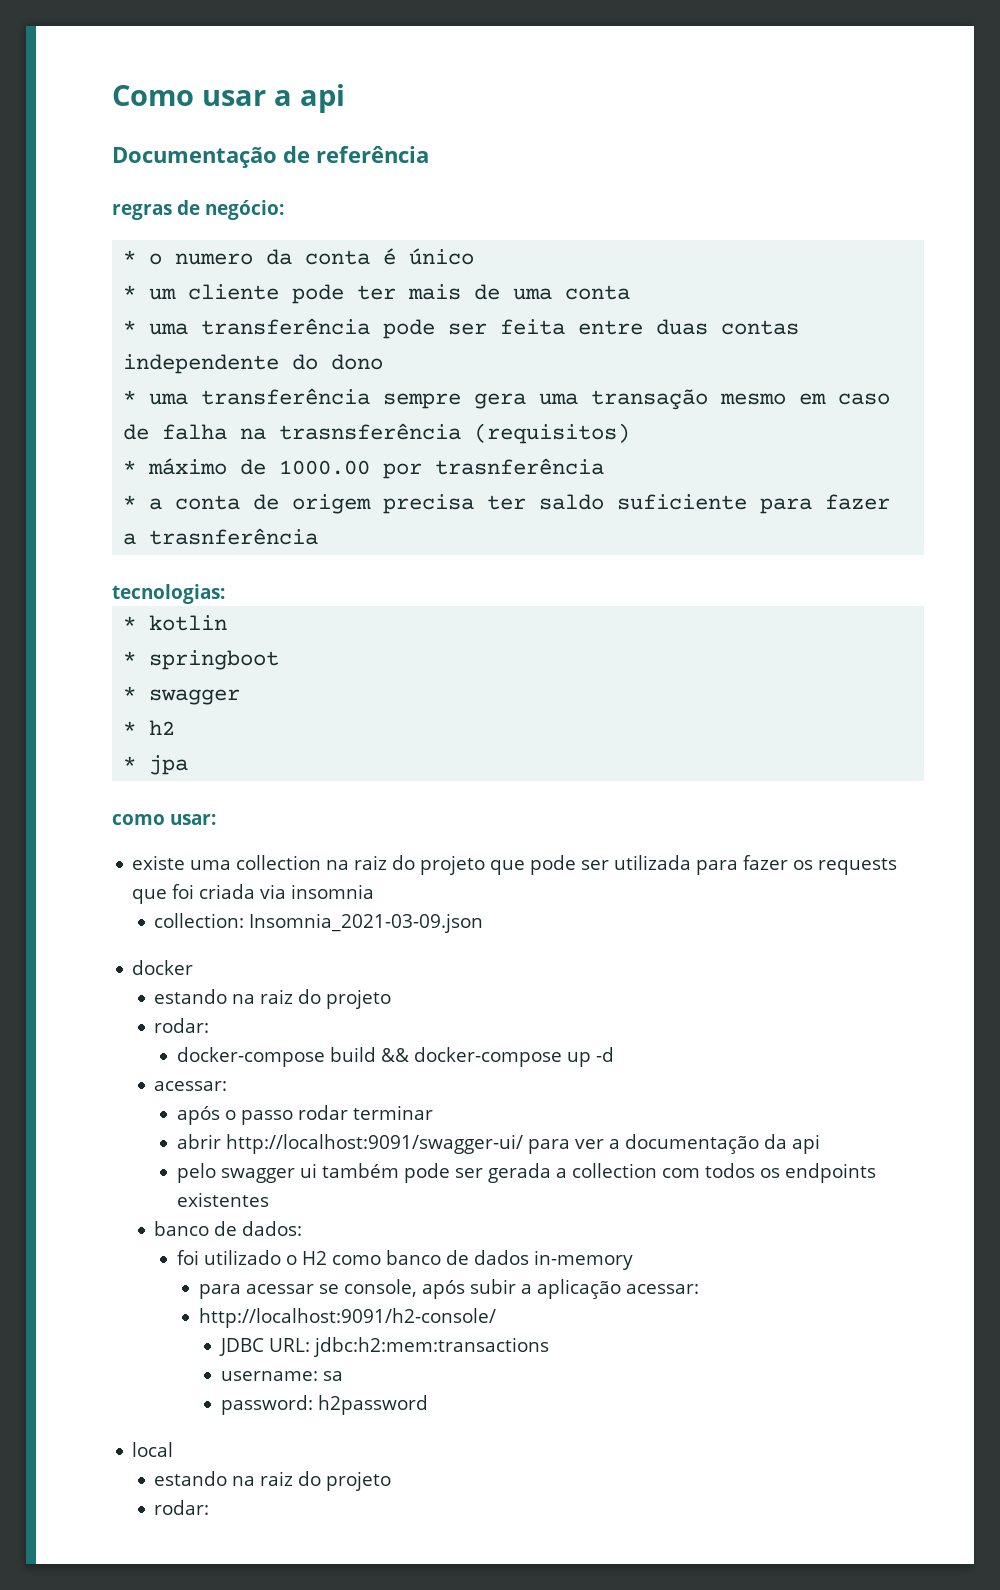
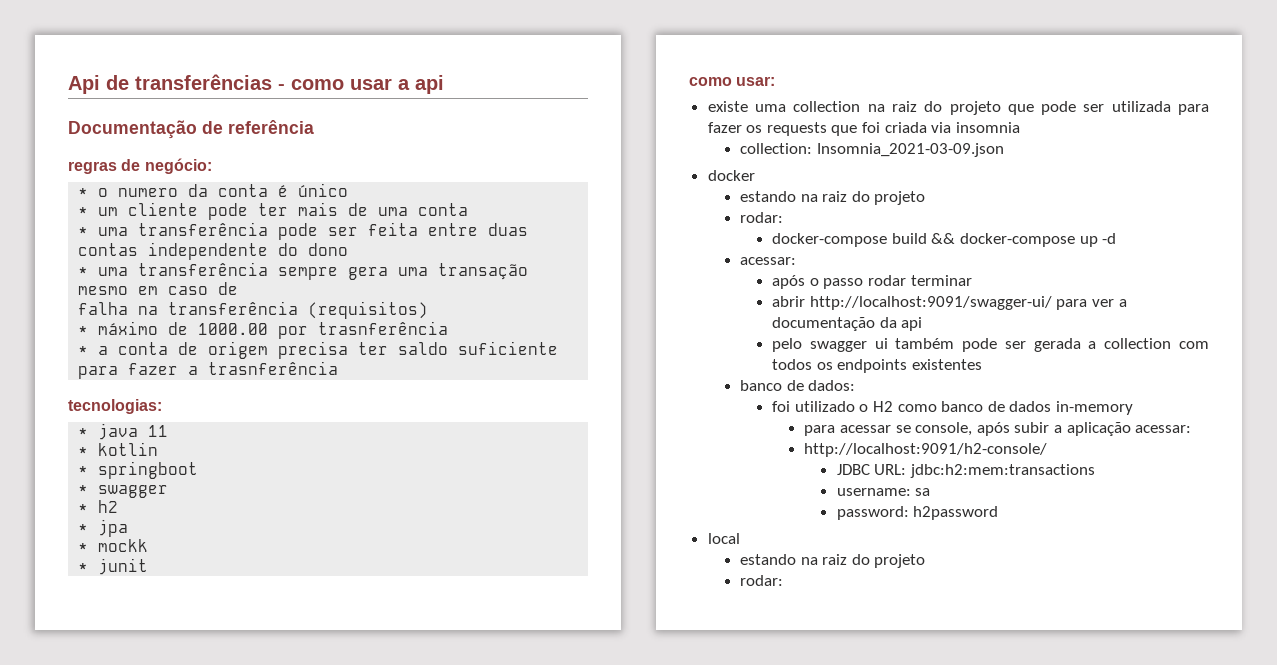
[112,85,194,106] Como -> [68,74,344,94] Api de transferências - como
(150, 432) none -> (239, 288) //
[279,423,462,440] trasnsferência -> [168,301,299,315] transferência
(225, 594) none -> [78,423,169,440] // * java 11
(189, 765) none -> [78,539,149,552] [78,558,149,575] // * mockk // * junit

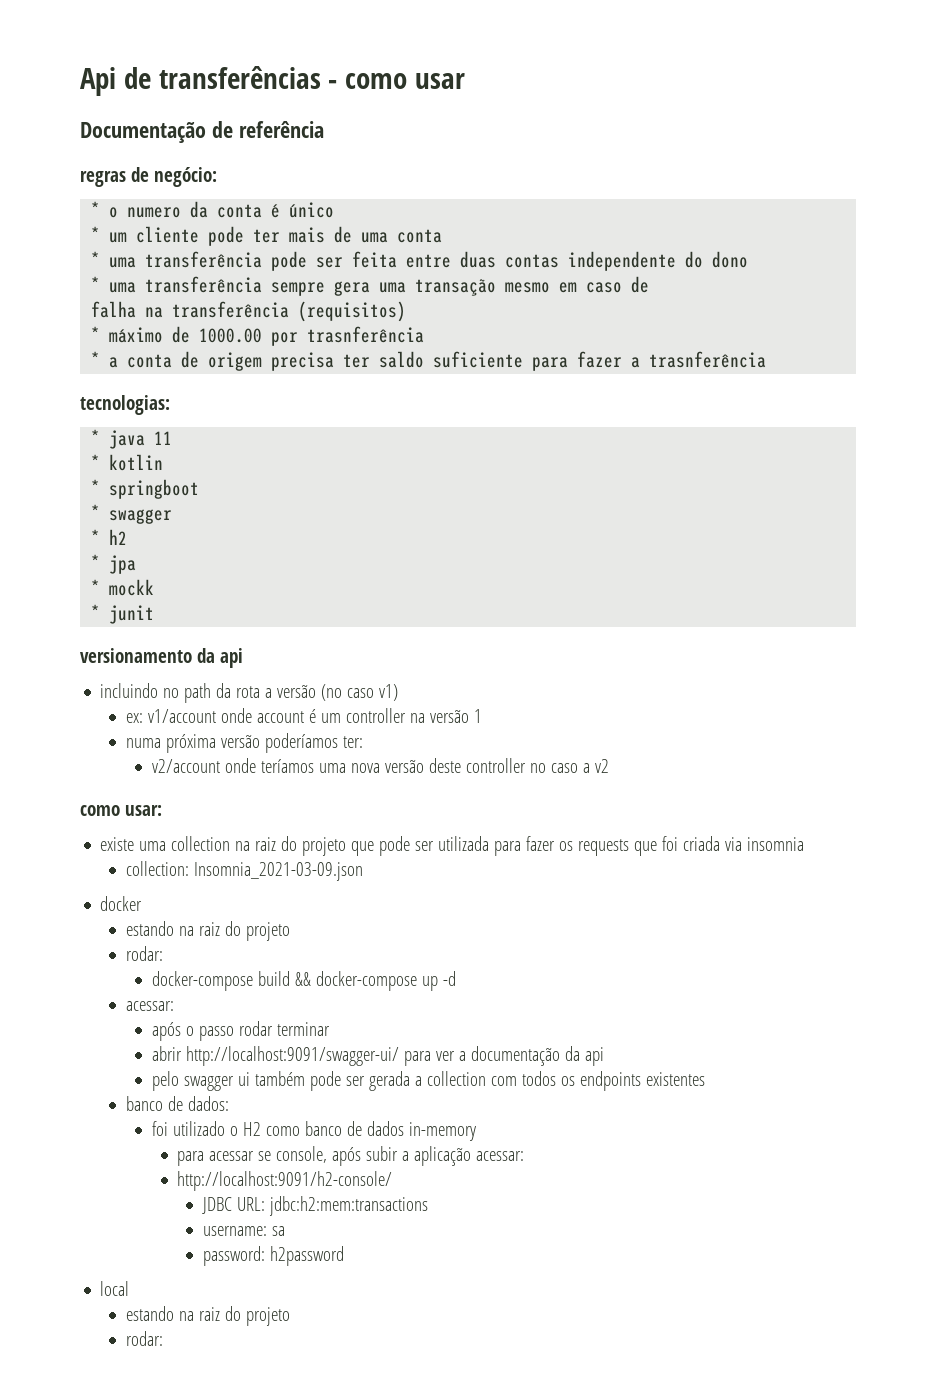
[398,75,444,94] a api -> (466, 81) none
(149, 566) none -> [80,648,243,668] [100,683,399,703] [125,708,482,723] [125,733,363,753] [151,758,609,773] // versionamento da api // incluindo no path da rota a versão (no caso v1) // ex: v1/account onde account é um controller na versão 1 // numa próxima versão poderíamos ter: // v2/account onde teríamos uma nova versão deste controller no caso a v2

